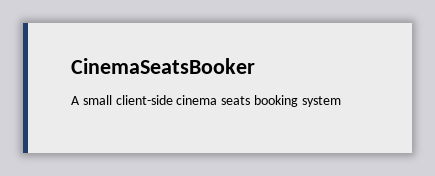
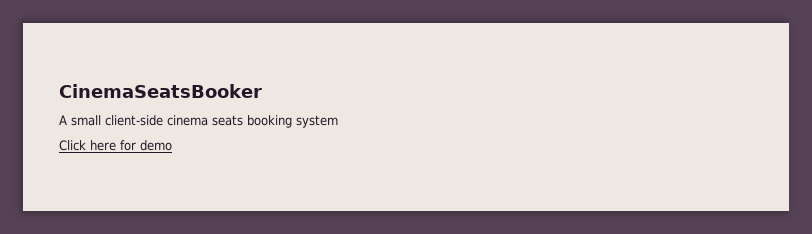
(341, 101) none -> [59,140,172,151] // Click here for demo

